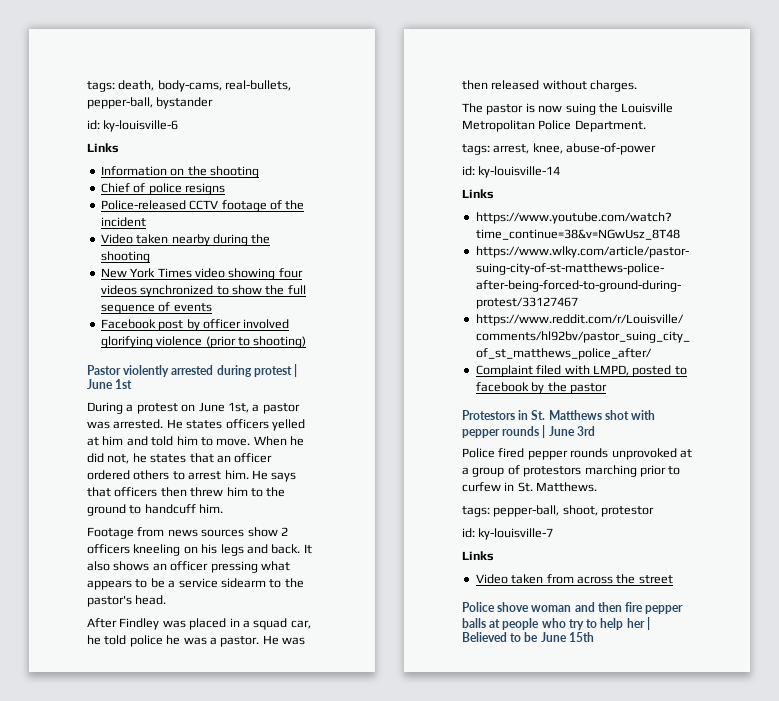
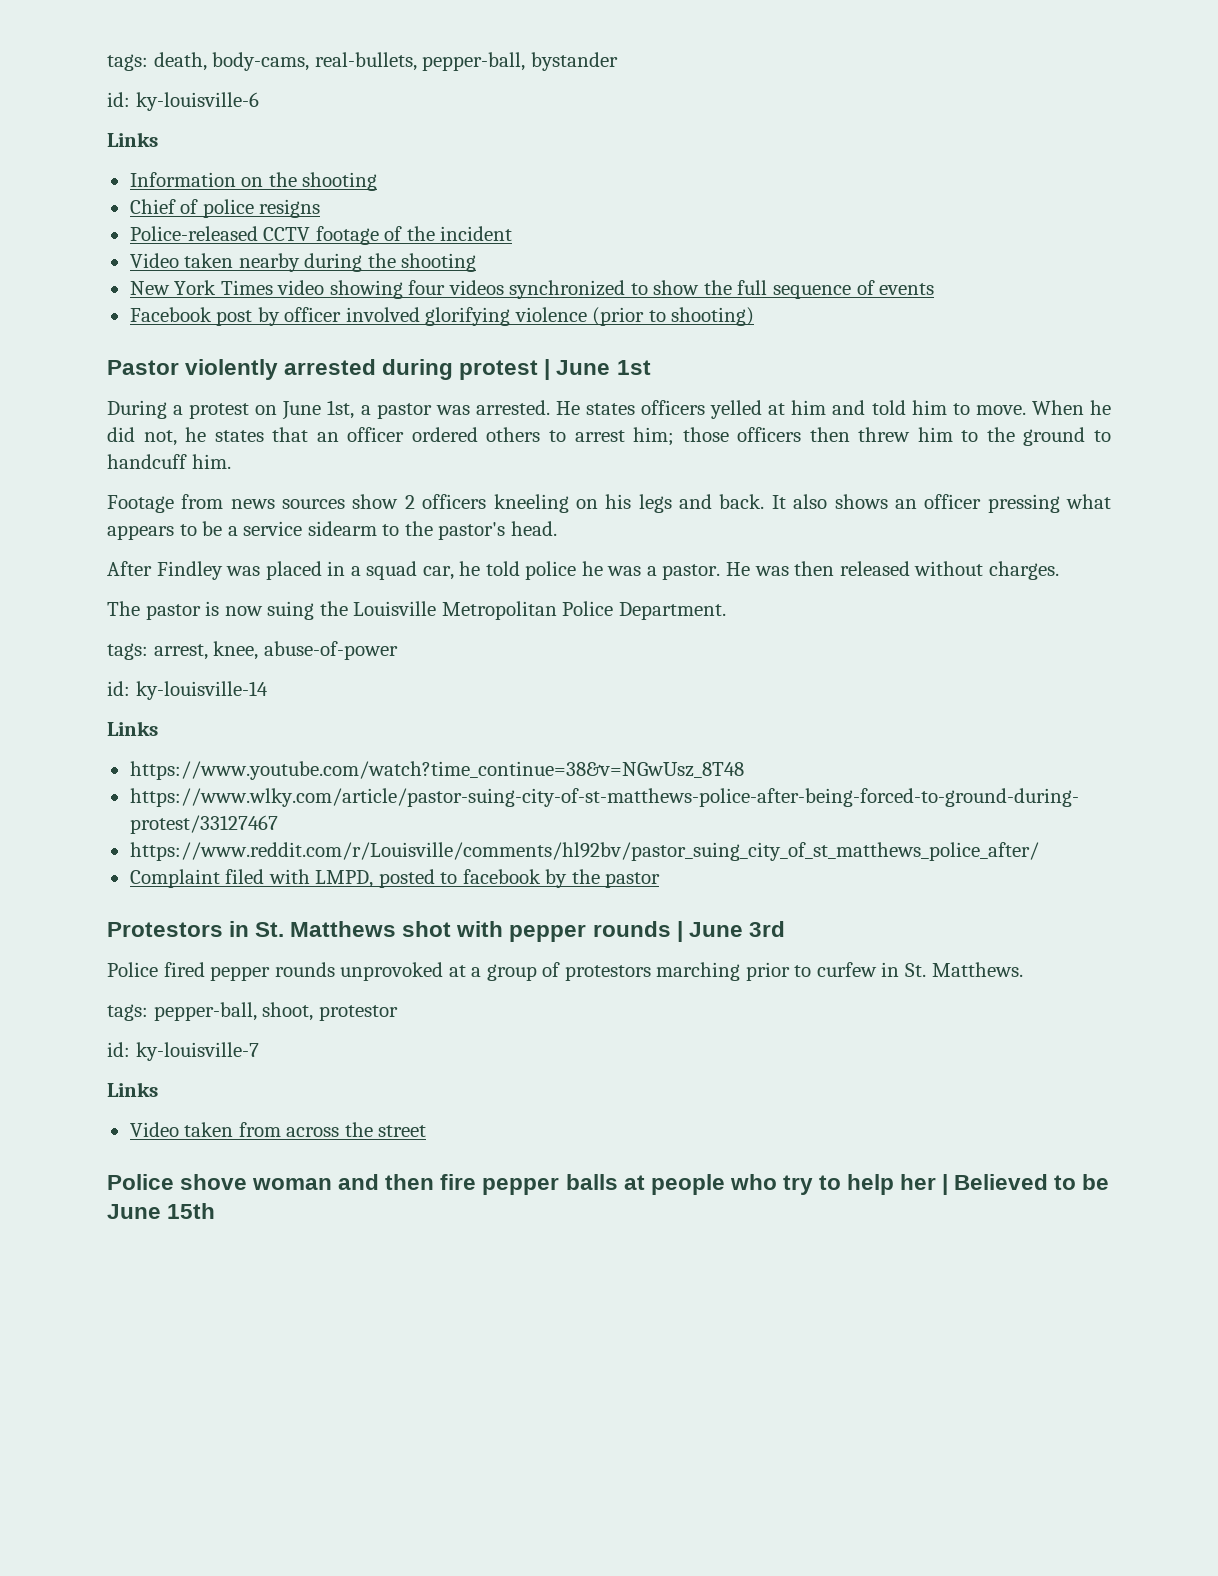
[224,470,297,482] [87,487,111,497] him. He says that -> [633,427,729,446] him; those

